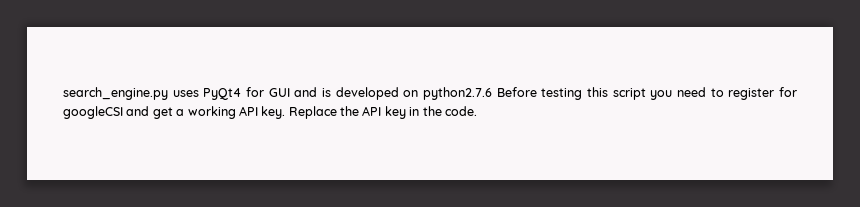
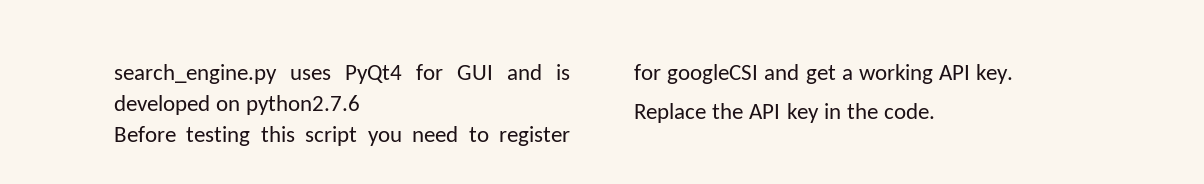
(493, 93) none -> (361, 105) //
(286, 112) none -> (1014, 74) //

